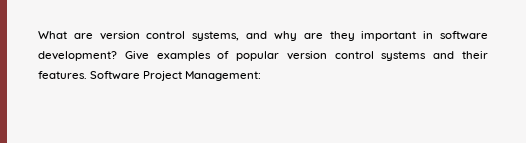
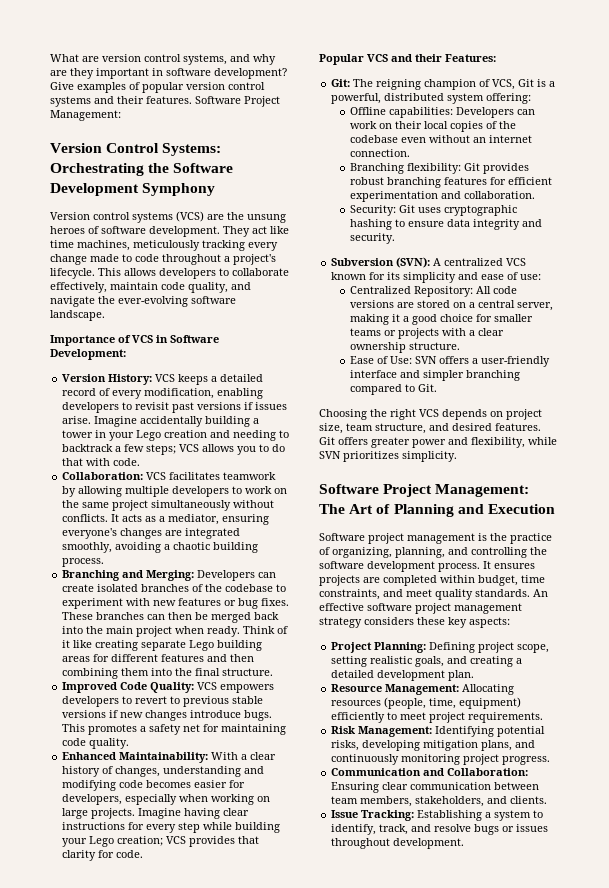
(262, 76) none -> [50,143,222,156] [50,163,234,176] [50,183,216,196] [50,211,286,223] [50,226,289,237] [50,240,278,251] [50,254,276,265] [50,268,289,279] [50,282,251,293] [50,296,236,307] [50,310,105,321] [50,335,219,346] [50,349,126,360] [62,374,264,385] [62,388,264,399] [62,402,288,413] [62,416,260,427] [62,430,290,441] [62,444,286,455] [62,458,141,466] [62,472,277,480] [62,486,288,497] [62,500,275,511] [62,514,270,525] [62,528,241,539] [62,542,259,553] [62,558,105,567] [62,570,277,581] [62,584,287,592] [62,598,290,609] [62,612,280,623] [62,626,289,637] [62,640,263,651] [62,654,255,662] [62,668,274,679] [62,682,275,693] [62,696,264,707] [62,710,273,721] [62,724,287,735] [62,738,130,749] [62,752,277,763] [62,766,265,777] [62,780,246,791] [62,794,271,805] [62,808,250,819] [62,822,281,833] [62,836,260,847] [62,850,144,861] [319,54,496,65] [331,79,556,90] [331,93,532,104] [350,107,536,118] [350,121,517,132] [350,135,533,143] [350,149,411,157] [350,163,530,174] [350,177,553,188] [350,191,536,202] [350,205,518,216] [350,219,543,230] [350,233,396,244] [331,257,527,268] [331,272,542,283] [350,286,518,297] [350,300,554,311] [350,314,534,325] [350,328,505,339] [350,342,461,353] [350,356,551,367] [350,370,521,381] [350,384,438,395] [319,409,542,420] [319,423,541,434] [319,437,557,448] [319,451,457,462] [319,484,530,497] [319,504,555,517] [319,533,552,544] [319,547,547,558] [319,561,535,572] [319,575,545,586] [319,589,548,600] [319,603,522,614] [319,617,510,628] [331,642,550,653] [331,656,523,667] [331,670,475,681] [331,684,515,695] [331,697,522,709] [331,712,544,723] [331,726,546,737] [331,740,536,751] [331,754,551,765] [331,768,529,776] [331,782,540,793] [331,796,548,807] [331,810,544,821] [331,824,549,835] [331,838,465,849] // Version Control Systems: Orchestrating the Software Development Symphony // Version control systems (VCS) are the unsung heroes of software development. They act like time machines, meticulously tracking every change made to code throughout a project's lifecycle. This allows developers to collaborate effectively, maintain code quality, and navigate the ever-evolving software landscape. // Importance of VCS in Software Development: // Version History: VCS keeps a detailed record of every modification, enabling developers to revisit past versions if issues arise. Imagine accidentally building a tower in your Lego creation and needing to backtrack a few steps; VCS allows you to do that with code. // Collaboration: VCS facilitates teamwork by allowing multiple developers to work on the same project simultaneously without conflicts. It acts as a mediator, ensuring everyone's changes are integrated smoothly, avoiding a chaotic building process. // Branching and Merging: Developers can create isolated branches of the codebase to experiment with new features or bug fixes. These branches can then be merged back into the main project when ready. Think of it like creating separate Lego building areas for different features and then combining them into the final structure. // Improved Code Quality: VCS empowers developers to revert to previous stable versions if new changes introduce bugs. This promotes a safety net for maintaining code quality. // Enhanced Maintainability: With a clear history of changes, understanding and modifying code becomes easier for developers, especially when working on large projects. Imagine having clear instructions for every step while building your Lego creation; VCS provides that clarity for code. // Popular VCS and their Features: // Git: The reigning champion of VCS, Git is a powerful, distributed system offering: // Offline capabilities: Developers can work on their local copies of the codebase even without an internet connection. // Branching flexibility: Git provides robust branching features for efficient experimentation and collaboration. // Security: Git uses cryptographic hashing to ensure data integrity and security. // Subversion (SVN): A centralized VCS known for its simplicity and ease of use: // Centralized Repository: All code versions are stored on a central server, making it a good choice for smaller teams or projects with a clear ownership structure. // Ease of Use: SVN offers a user-friendly interface and simpler branching compared to Git. // Choosing the right VCS depends on project size, team structure, and desired features. Git offers greater power and flexibility, while SVN prioritizes simplicity. // Software Project Management: The Art of Planning and Execution // Software project management is the practice of organizing, planning, and controlling the software development process. It ensures projects are completed within budget, time constraints, and meet quality standards. An effective software project management strategy considers these key aspects: // Project Planning: Defining project scope, setting realistic goals, and creating a detailed development plan. // Resource Management: Allocating resources (people, time, equipment) efficiently to meet project requirements. // Risk Management: Identifying potential risks, developing mitigation plans, and continuously monitoring project progress. // Communication and Collaboration: Ensuring clear communication between team members, stakeholders, and clients. // Issue Tracking: Establishing a system to identify, track, and resolve bugs or issues throughout development.

